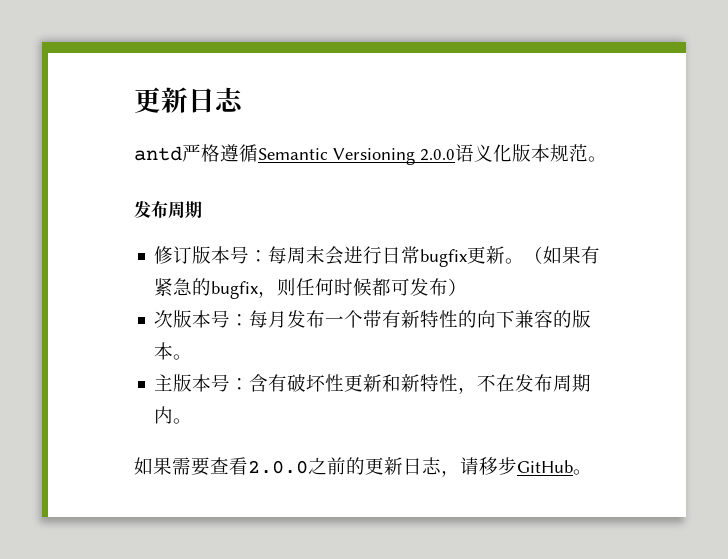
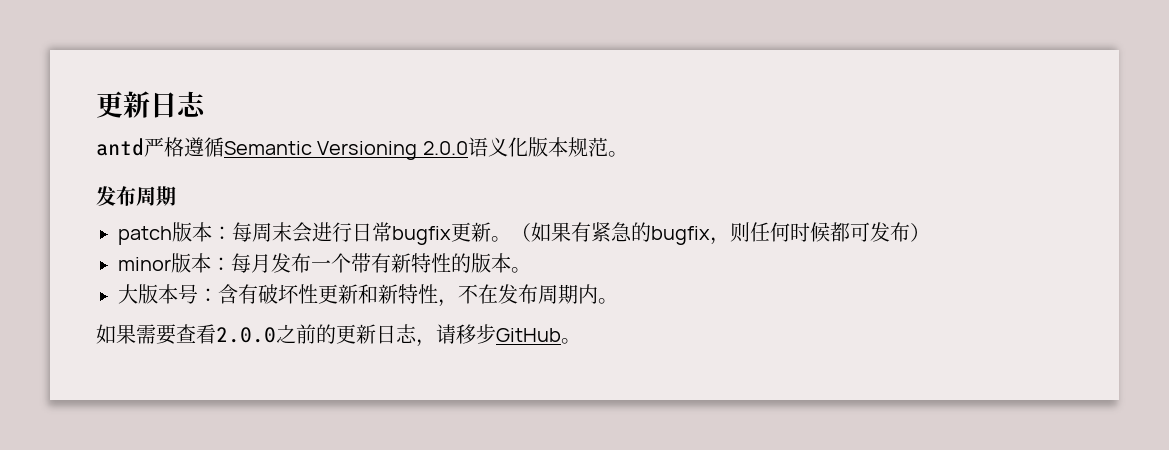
[154,246,250,264] 修订版本号 -> [118,222,212,245] patch版本
[154,310,231,328] 次版本号 -> [118,253,211,273] minor版本
[477,310,573,328] 向下兼容的 -> (471, 263) none
[154,374,174,391] 主 -> [118,284,138,304] 大

